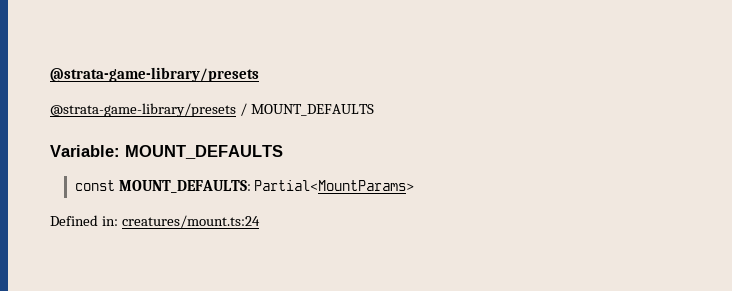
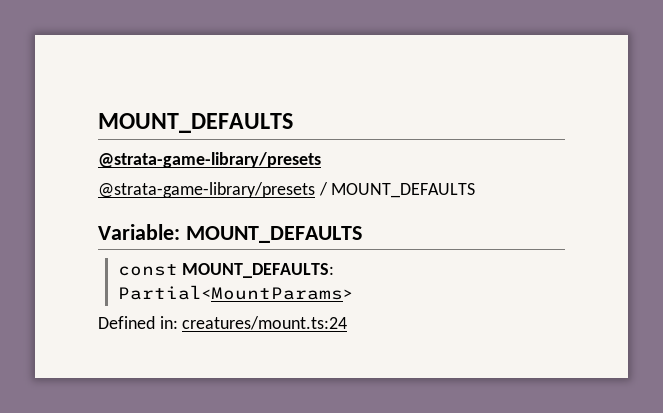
(50, 74) none -> [98,113,293,133] MOUNT_DEFAULTS //

